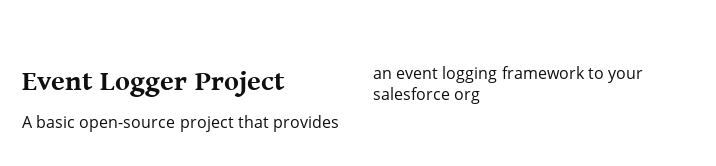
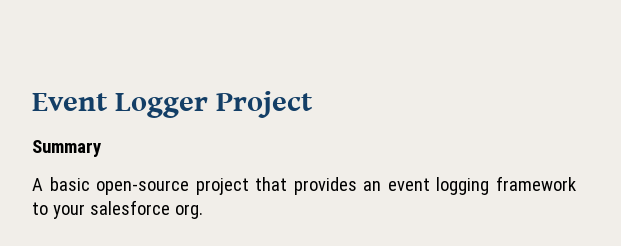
(285, 84) none -> [32,140,101,157] // Summary
[454,91,481,104] org -> [174,204,203,219] org.

